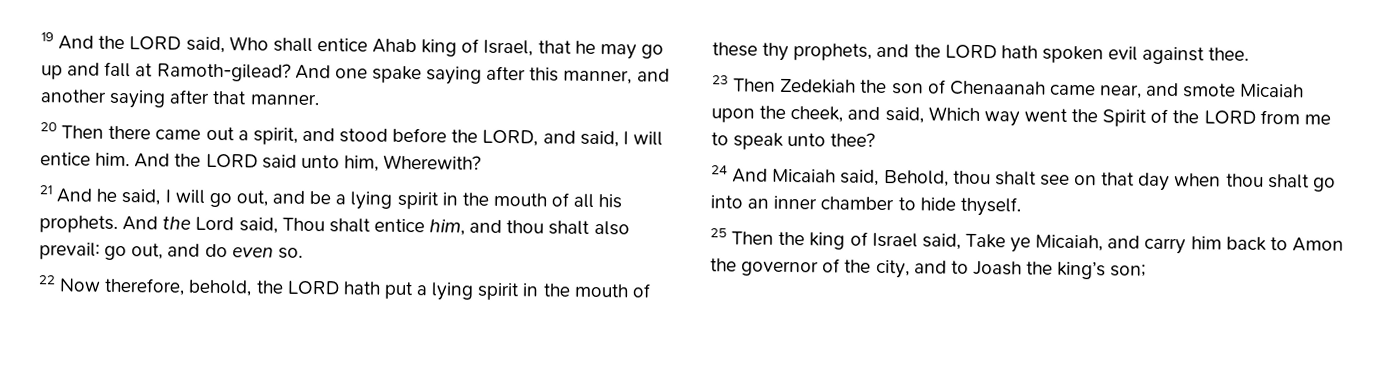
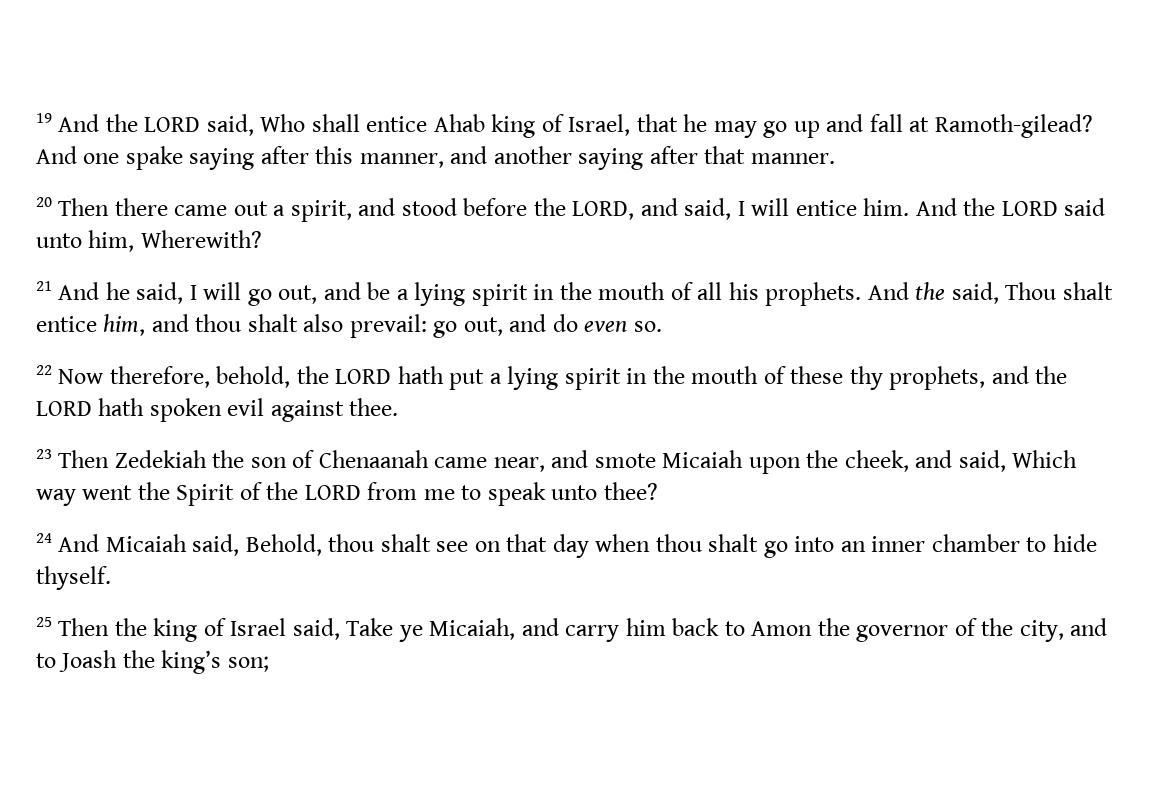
[195,216,235,231] Lord -> (946, 291) none

